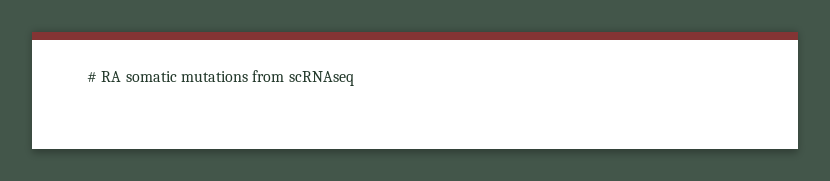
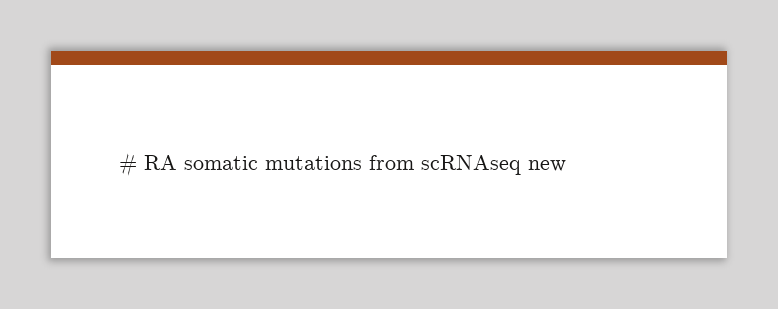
(354, 78) none -> [528,160,566,172] new

